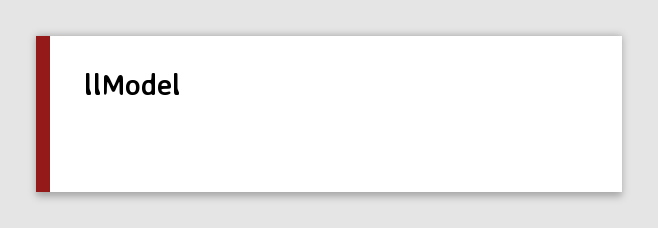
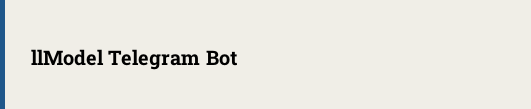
(181, 84) none -> [108,49,237,70] Telegram Bot

